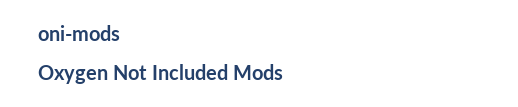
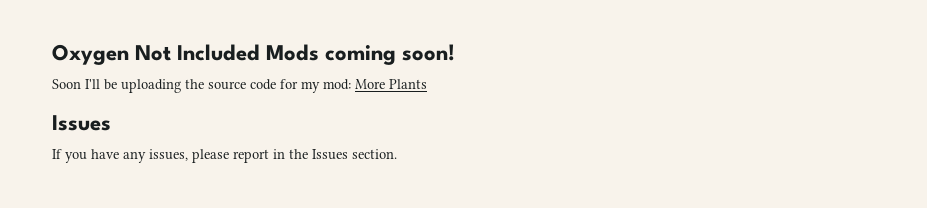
[38,25,120,41] oni-mods // -> (52, 54) none
(283, 72) none -> [325,44,456,65] [52,79,427,93] [52,115,111,131] [52,149,397,163] coming soon! // Soon I'll be uploading the source code for my mod: More Plants // Issues // If you have any issues, please report in the Issues section.

